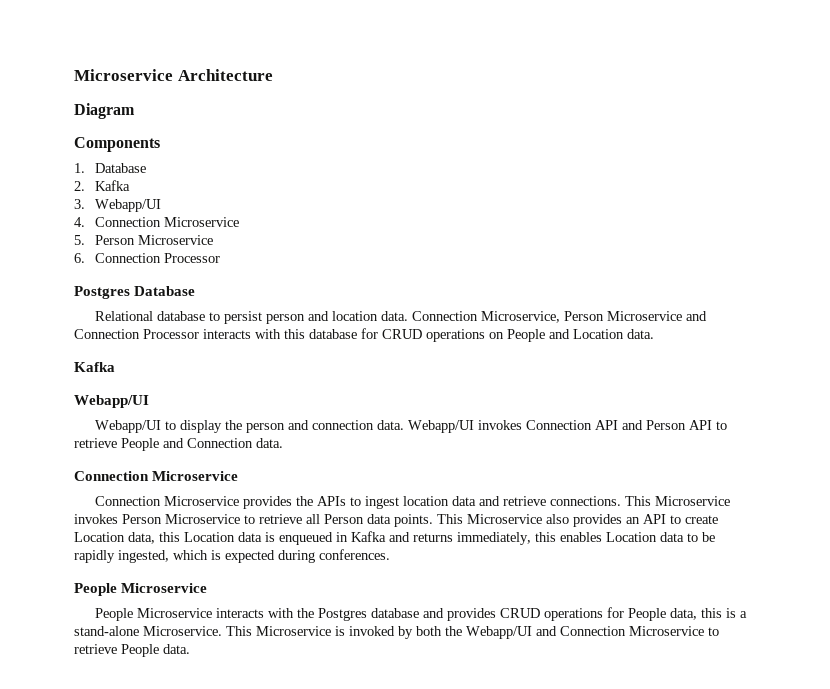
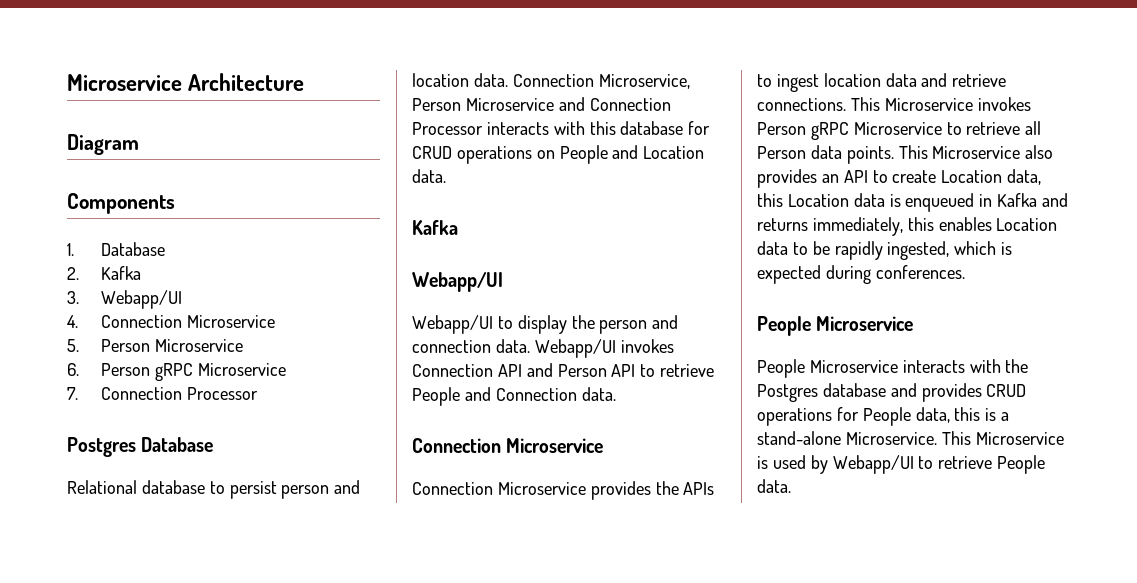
(85, 258) none -> [101,363,286,381] [67,387,78,400] Person gRPC Microservice // 7.
(162, 519) none -> [810,122,849,140] gRPC
[349,626,704,639] invoked by both the Webapp/UI and Connection Microservice -> [772,455,914,474] used by Webapp/UI

